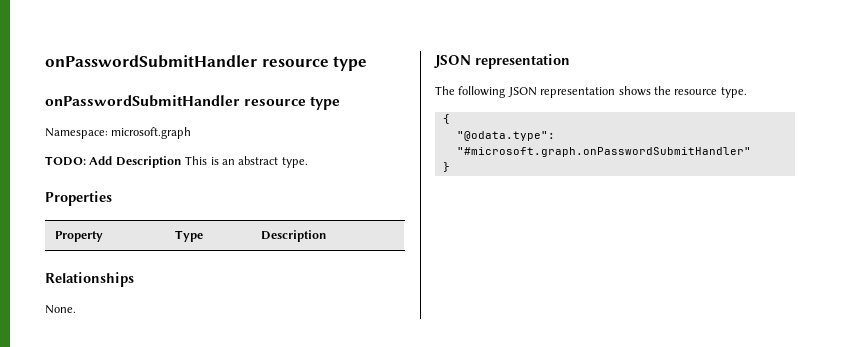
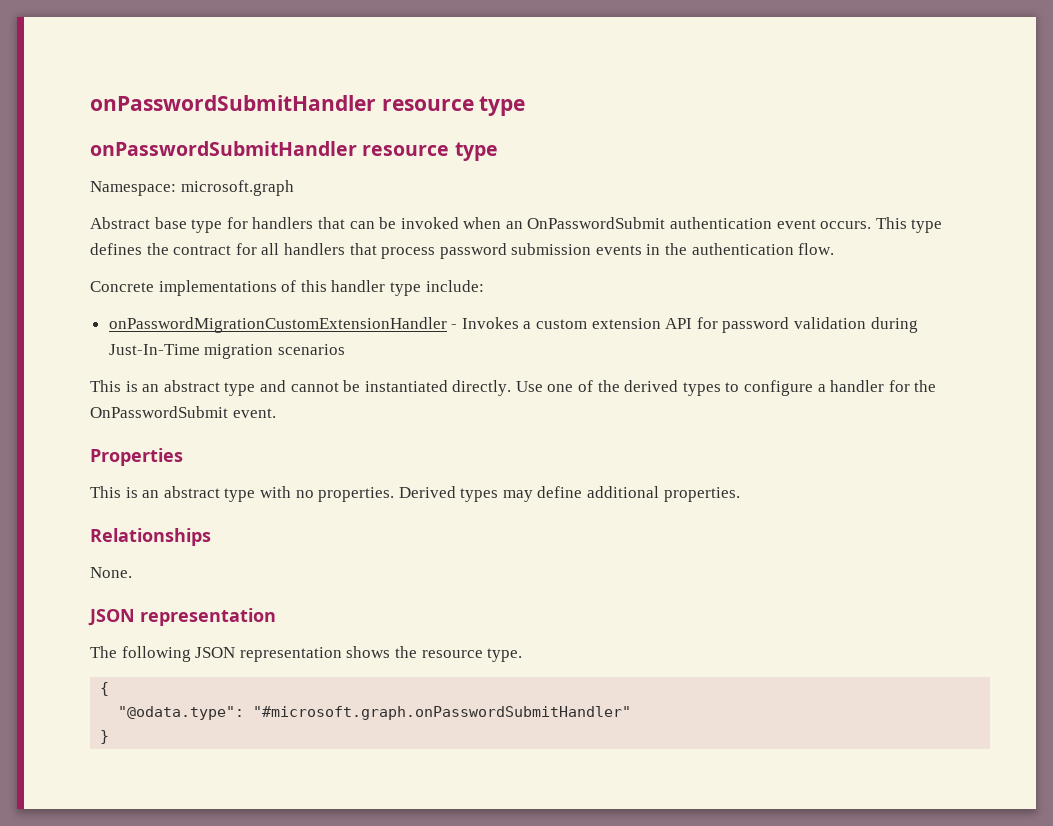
[45,156,308,168] [45,191,112,206] [54,231,103,242] [174,230,203,242] [260,230,327,242] TODO: Add Description This is an abstract type. // Properties // Property | Type | Description -> [90,217,943,233] [90,243,835,259] [90,280,484,296] [108,317,918,333] [108,344,345,359] [90,380,937,396] [90,406,276,418] [90,448,183,466] [90,486,740,502] Abstract base type for handlers that can be invoked when an OnPasswordSubmit authentication event occurs. This type defines the contract for all handlers that process password submission events in the authentication flow. // Concrete implementations of this handler type include: // onPasswordMigrationCustomExtensionHandler - Invokes a custom extension API for password validation during Just-In-Time migration scenarios // This is an abstract type and cannot be instantiated directly. Use one of the derived types to configure a handler for the OnPasswordSubmit event. // Properties // This is an abstract type with no properties. Derived types may define additional properties.

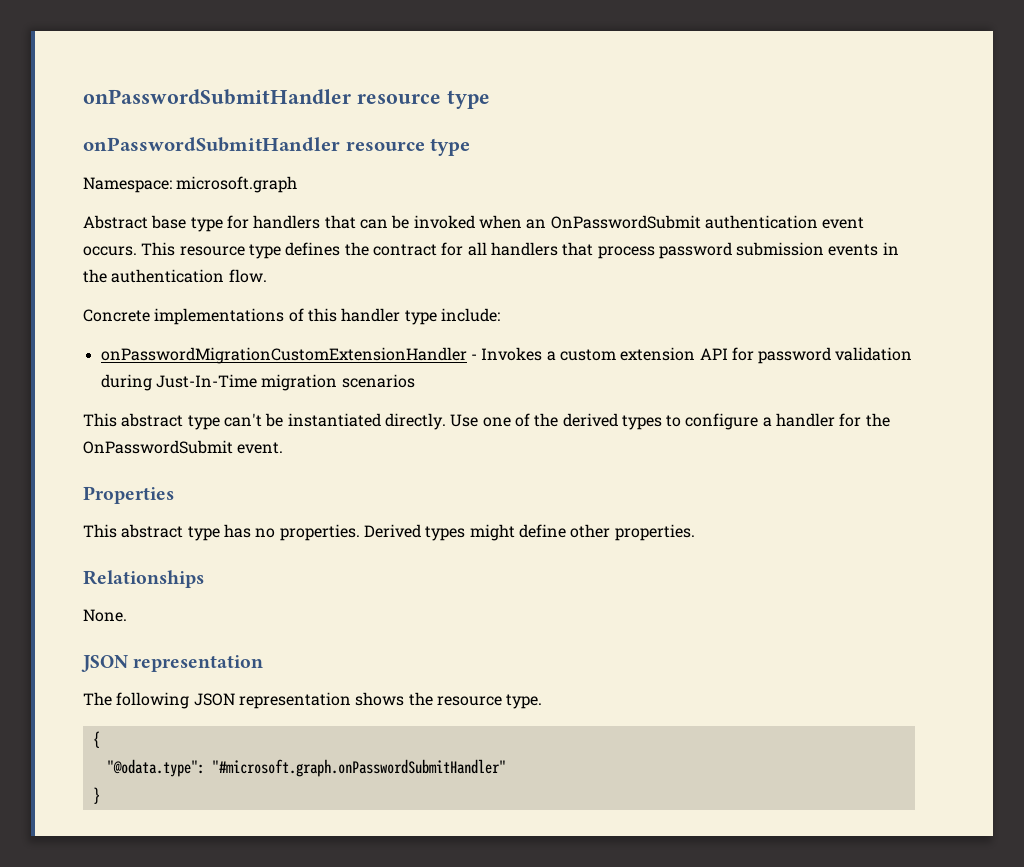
(907, 223) none -> [179,246,245,256] resource
[125,380,339,396] is an abstract type and cannot -> [121,413,262,430] abstract type can't
[125,486,291,502] is an abstract type with -> [121,524,251,541] abstract type has
[502,486,660,502] may define additional -> [469,524,611,541] might define other

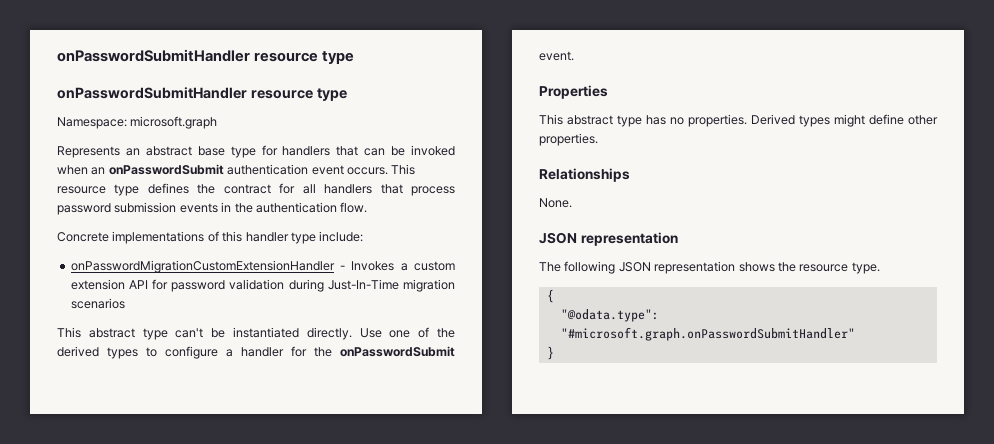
[83,215,148,229] Abstract -> [57,146,192,158] Represents an abstract
[550,215,701,229] OnPasswordSubmit -> [108,164,224,175] onPasswordSubmit
[83,440,233,454] OnPasswordSubmit -> [340,346,455,357] onPasswordSubmit

